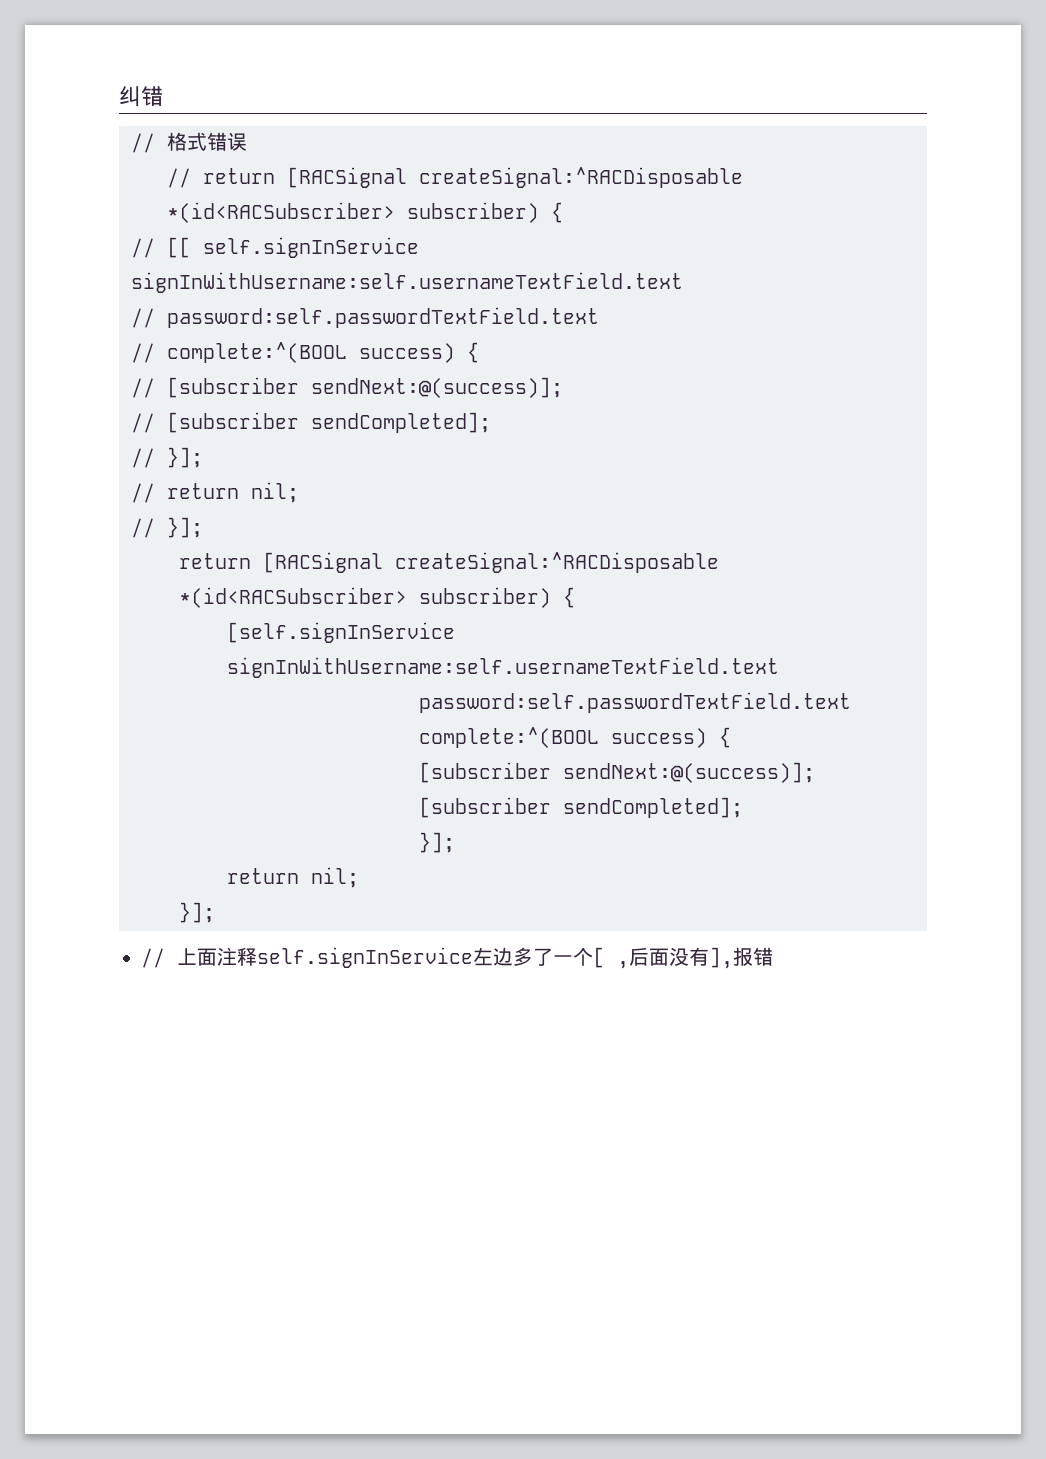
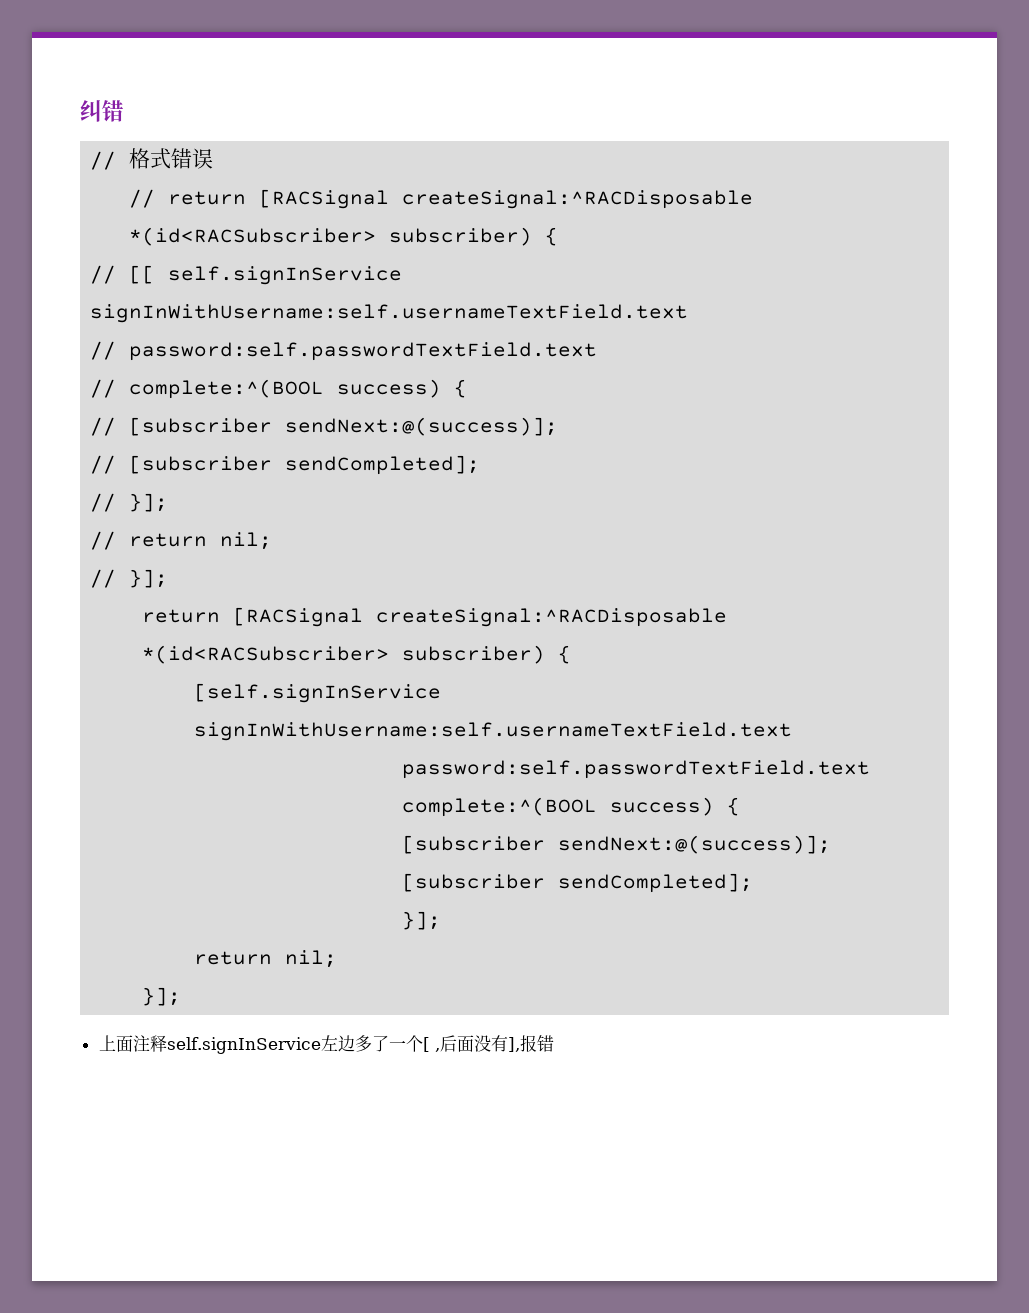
[141,948,165,968] // -> (182, 996) none

